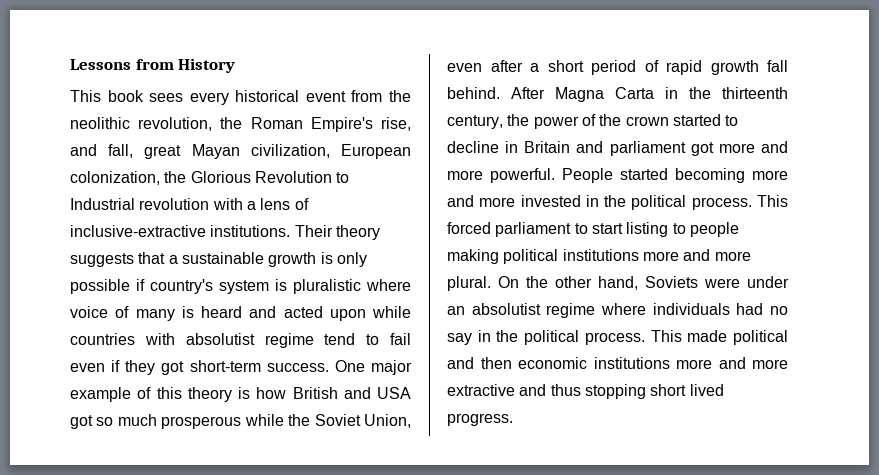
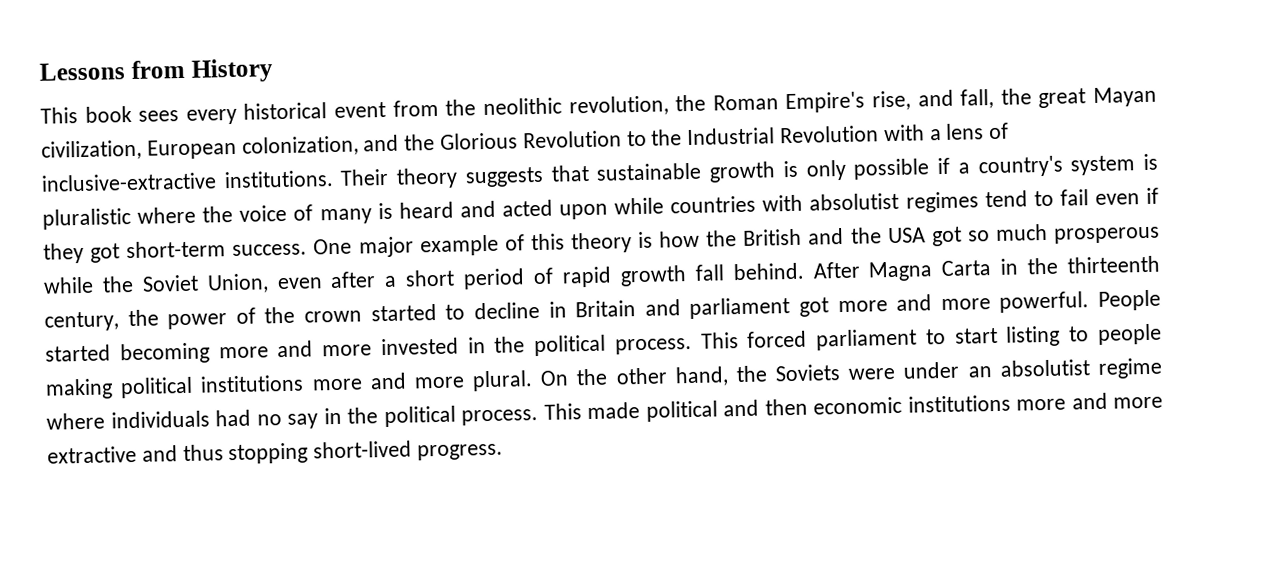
(134, 151) none -> [1000,88,1032,105] the
(160, 178) none -> [363,134,400,152] and
[70,198,210,210] Industrial revolution -> [651,125,880,146] the Industrial Revolution
[168,255,178,264] a -> (590, 173) none
(145, 285) none -> [957,162,970,174] a
(411, 285) none -> [202,205,234,223] the
[264,333,314,348] regime -> [905,191,979,213] regimes
(287, 393) none -> [706,230,738,247] the
(371, 393) none -> [849,227,882,244] the
(638, 283) none -> [735,365,768,383] the
[650,384,724,396] short lived -> [313,440,413,459] short-lived

